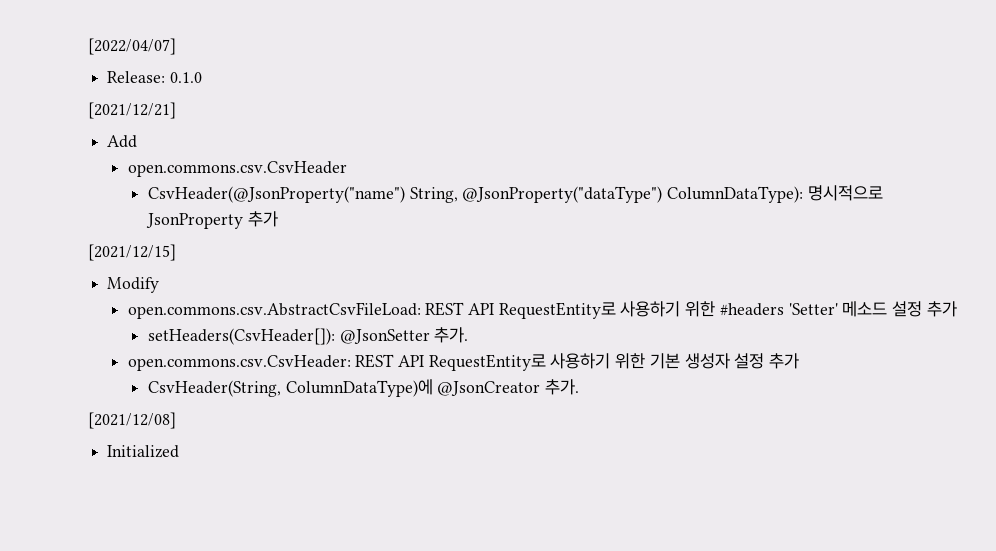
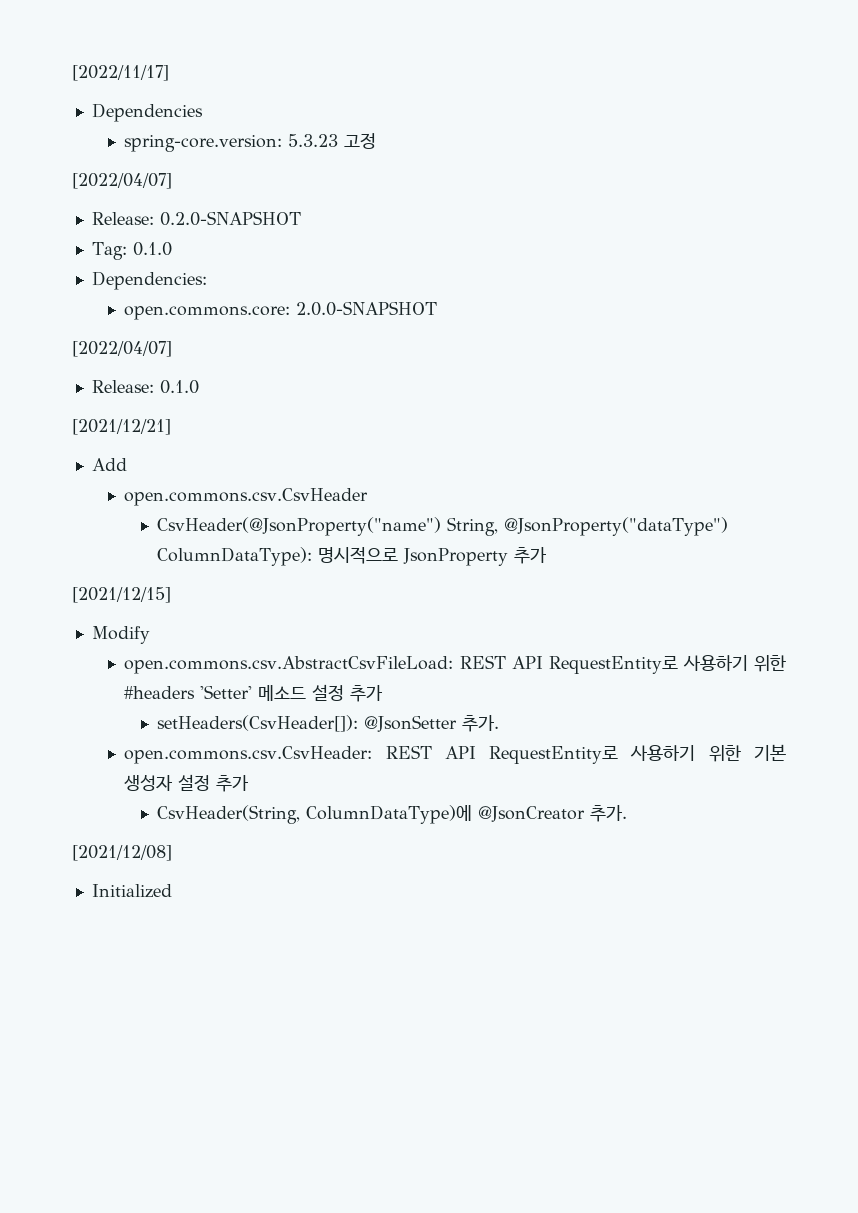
(88, 46) none -> [72,65,169,81] [91,103,203,122] [124,133,377,152] [72,173,172,189] [91,211,301,226] [91,242,172,260] [91,271,207,290] [124,301,438,320] [2022/11/17] // Dependencies // spring-core.version: 5.3.23 고정 // [2022/04/07] // Release: 0.2.0-SNAPSHOT // Tag: 0.1.0 // Dependencies: // open.commons.core: 2.0.0-SNAPSHOT //

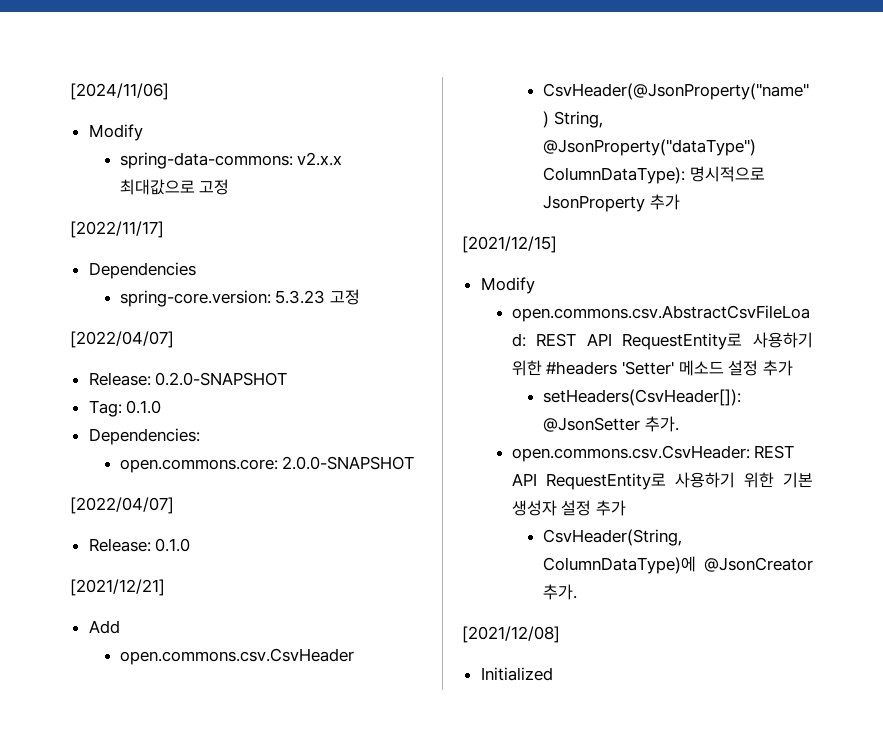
(72, 73) none -> [70,83,169,100] [88,124,143,141] [119,152,343,169] [119,179,230,195] [2024/11/06] // Modify // spring-data-commons: v2.x.x 최대값으로 고정 //

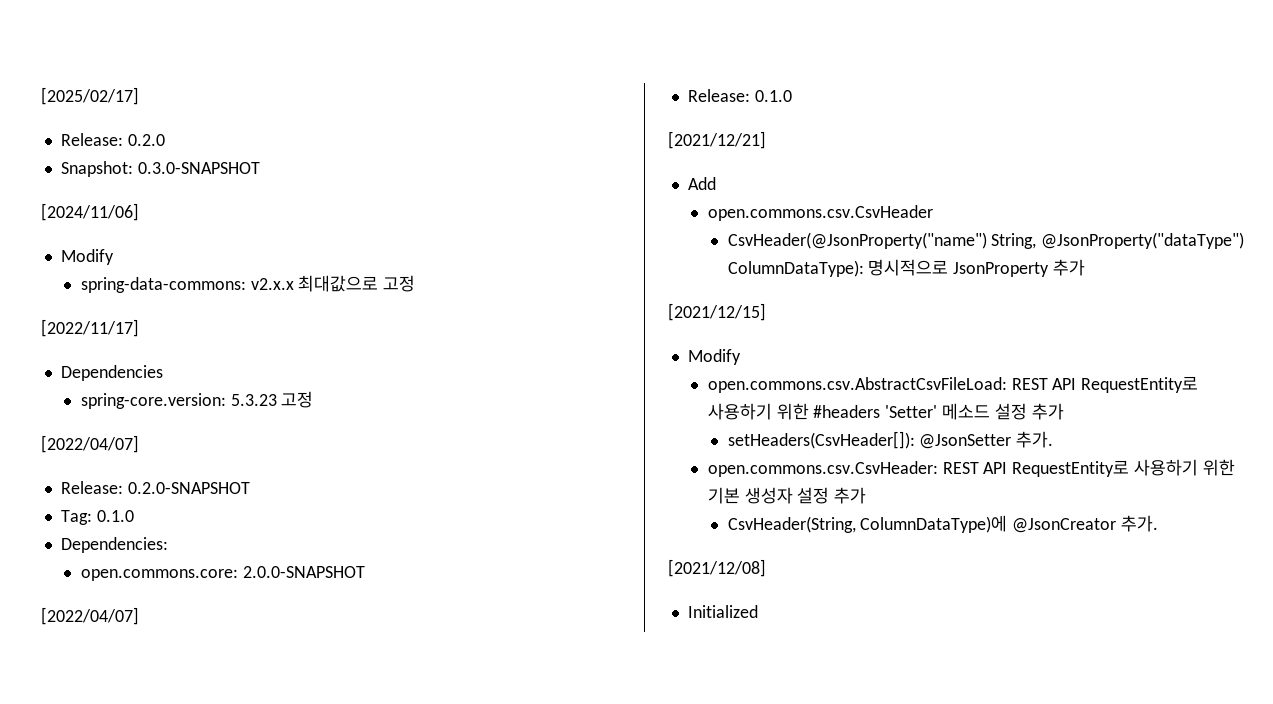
(70, 91) none -> [41,87,139,105] [60,133,165,146] [60,161,260,177] [2025/02/17] // Release: 0.2.0 // Snapshot: 0.3.0-SNAPSHOT //

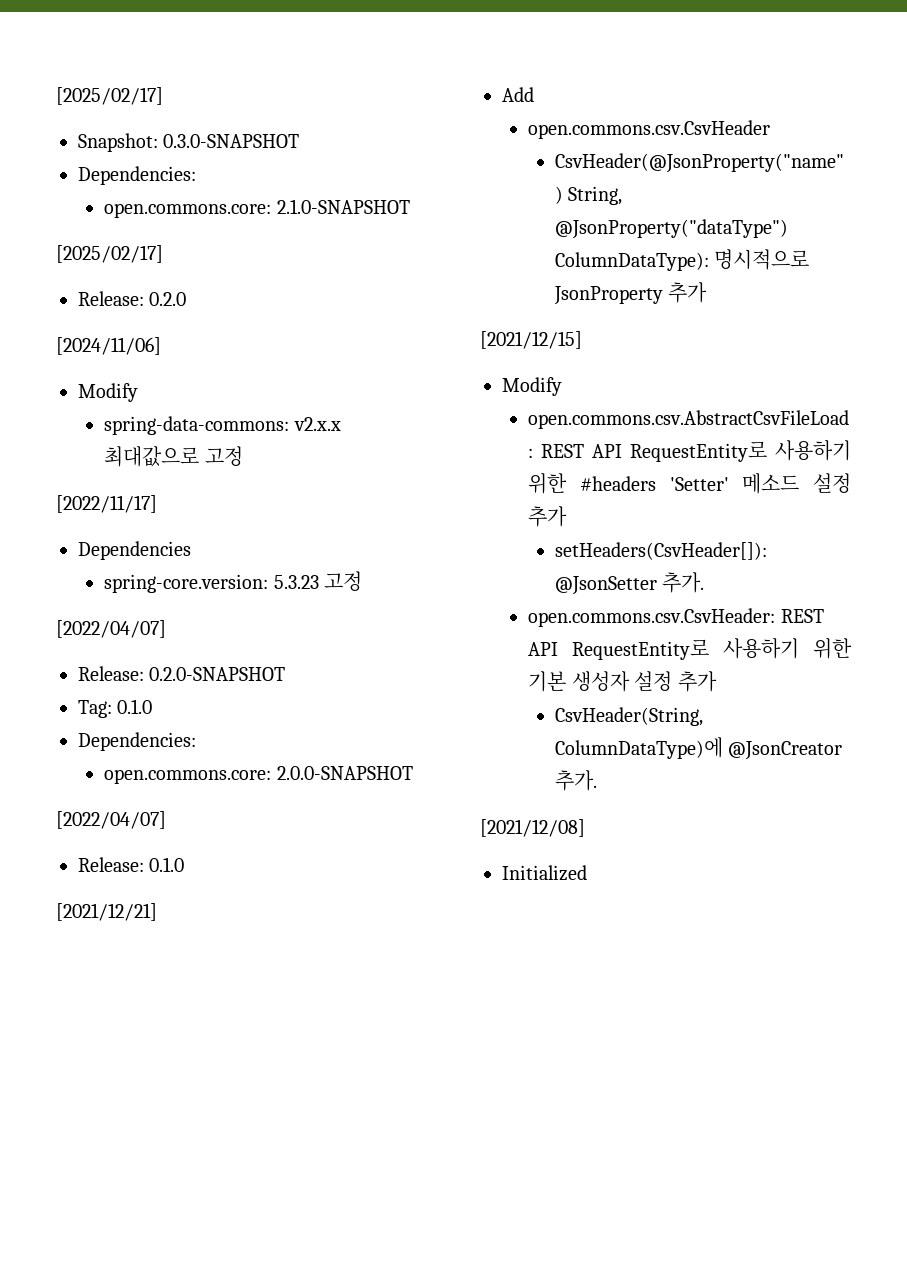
[41,87,139,105] [2025/02/17] -> [56,87,163,105] [78,133,300,152] [78,166,196,185] [104,199,410,218] [56,245,163,263] [2025/02/17] // Snapshot: 0.3.0-SNAPSHOT // Dependencies: // open.commons.core: 2.1.0-SNAPSHOT // [2025/02/17]
[60,161,260,177] // Snapshot: 0.3.0-SNAPSHOT -> (187, 299) none

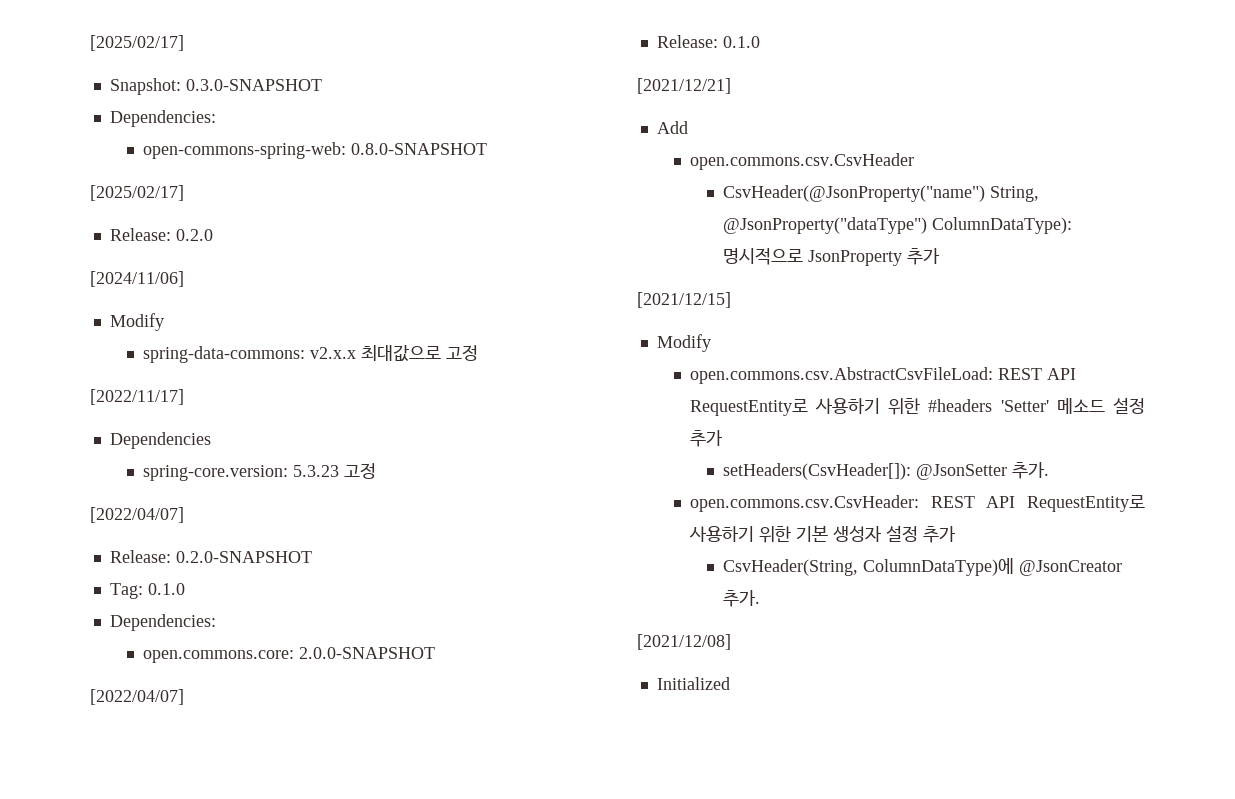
[104,199,410,218] open.commons.core: 2.1.0-SNAPSHOT -> [142,142,487,159] open-commons-spring-web: 0.8.0-SNAPSHOT

